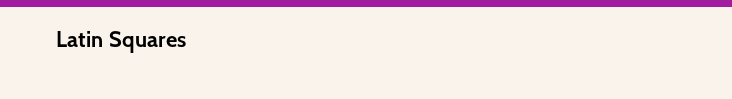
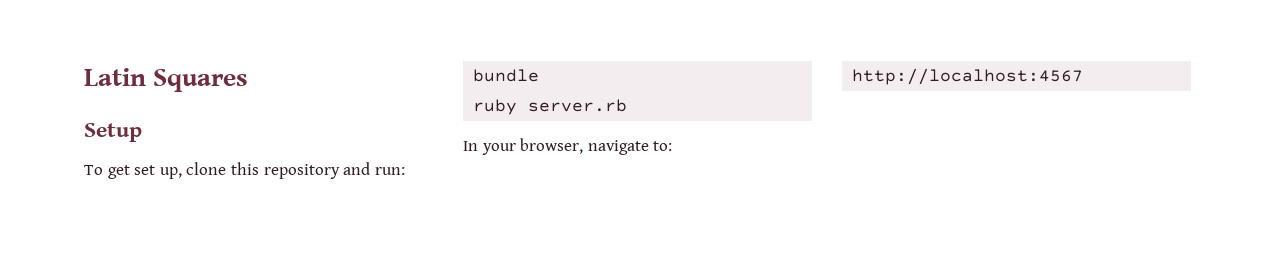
(186, 42) none -> [84,123,142,142] [84,162,405,179] [473,69,540,82] [473,99,628,115] [463,138,673,155] [852,68,1084,85] // Setup // To get set up, clone this repository and run: // bundle // ruby server.rb // In your browser, navigate to: // http://localhost:4567

